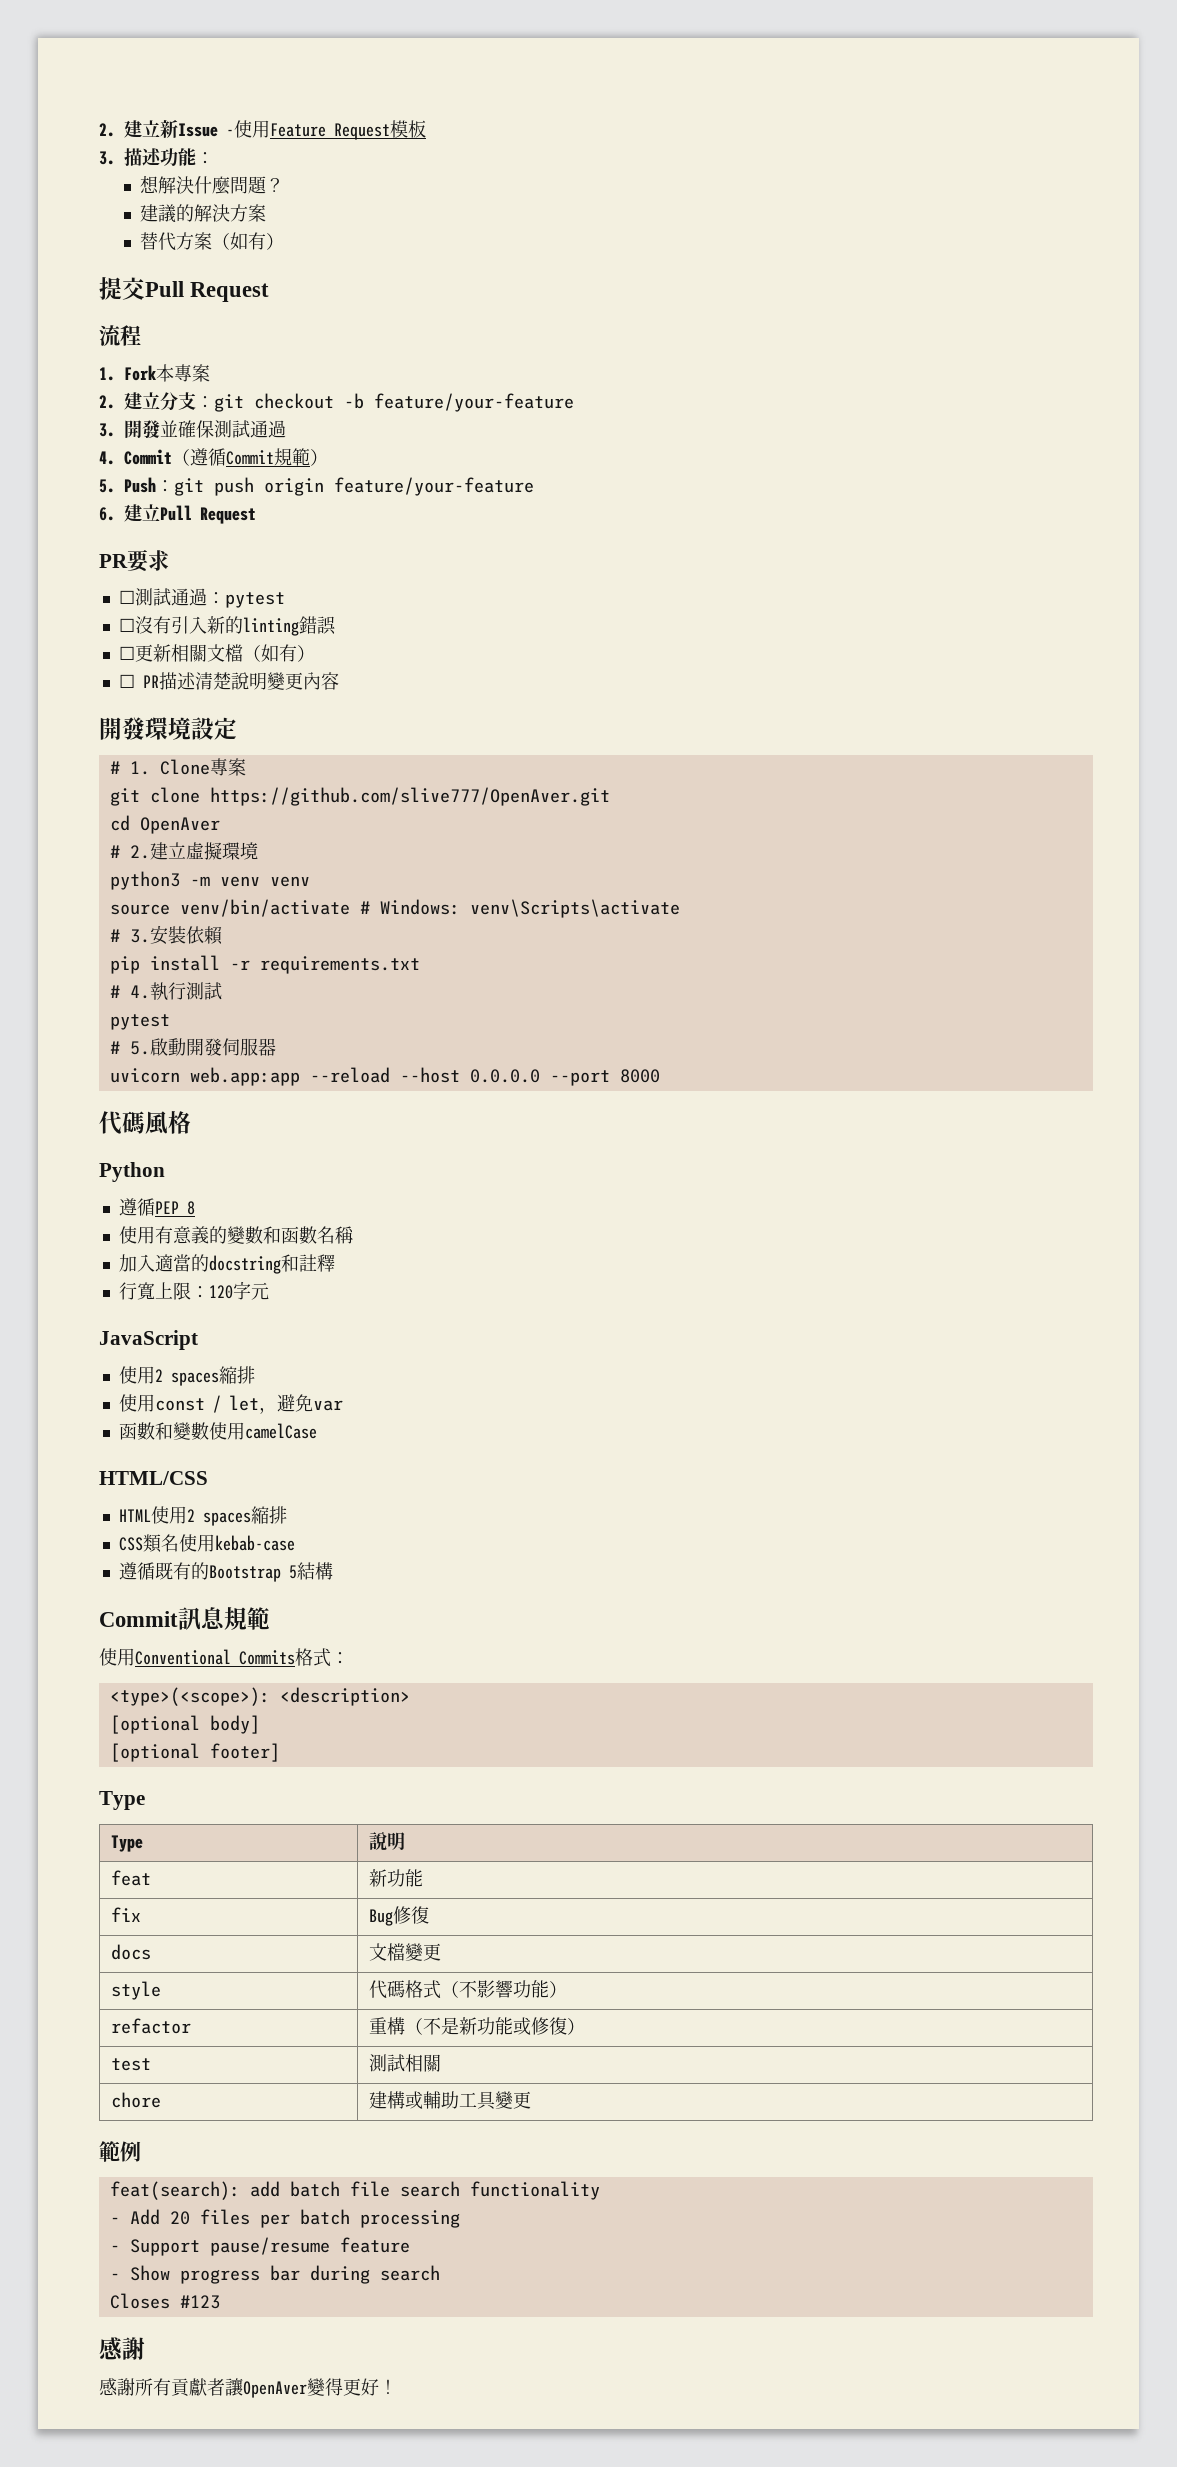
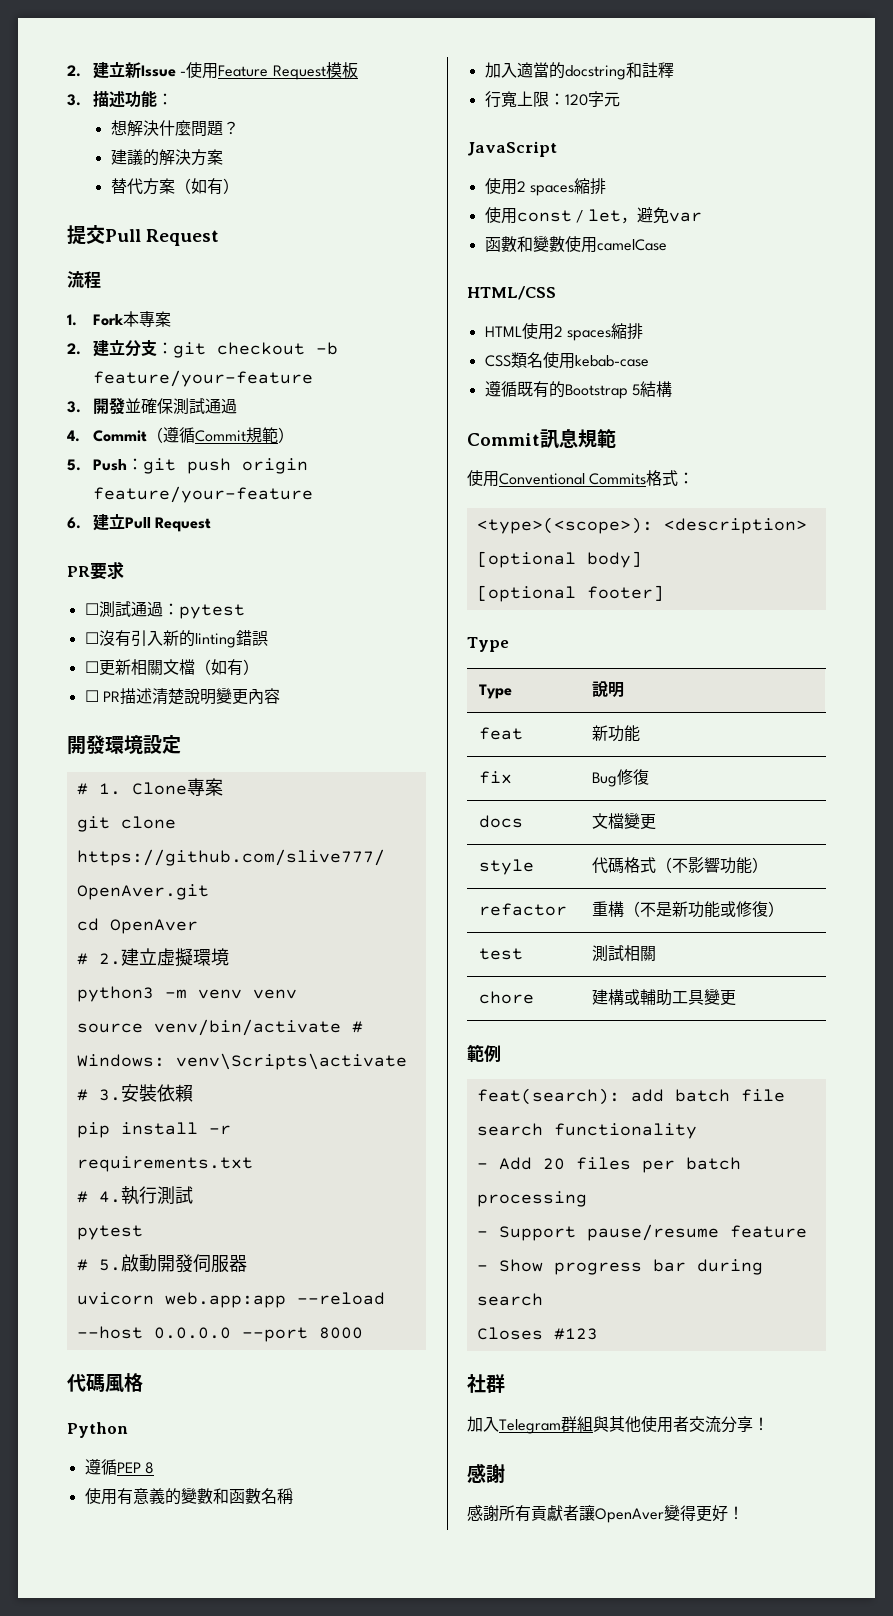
(220, 2302) none -> [467,1374,505,1393] [467,1416,769,1434] // 社群 // 加入Telegram群組與其他使用者交流分享！

